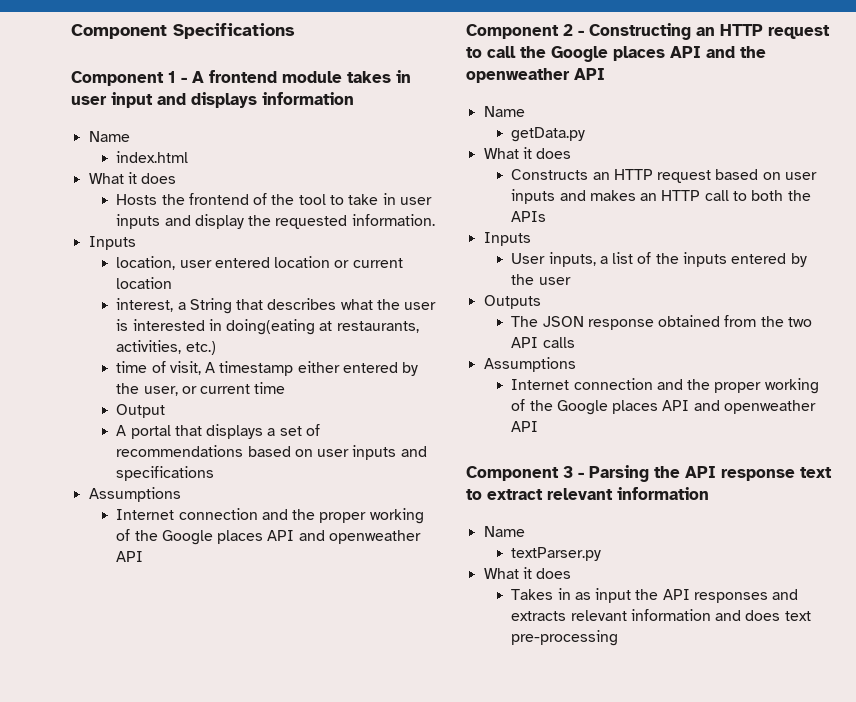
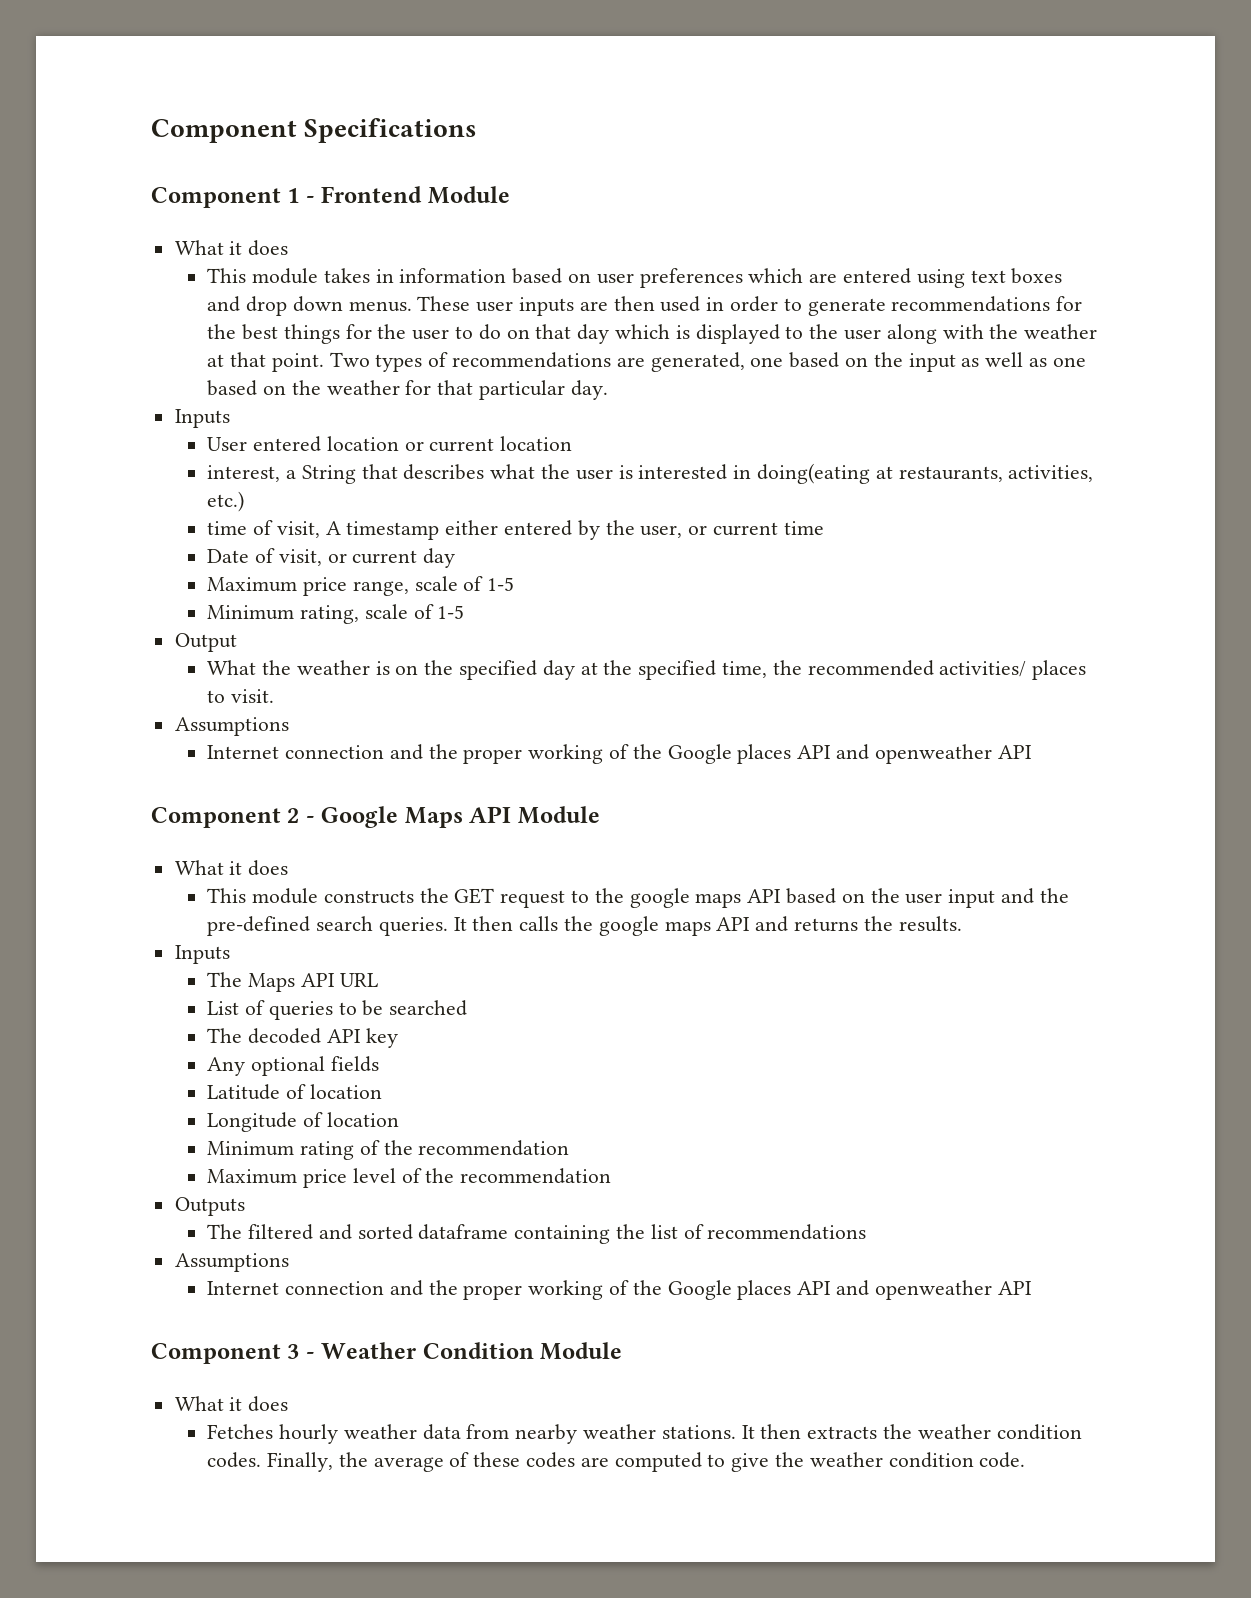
[192,70,411,83] [71,92,354,108] [88,131,130,142] [116,151,189,163] [88,172,177,184] [116,193,433,205] [116,214,435,229] [88,236,136,250] [116,256,212,270] A frontend module takes in user input and displays information // Name // index.html // What it does // Hosts the frontend of the tool to take in user inputs and display the requested information. // Inputs // location, user -> [321,186,510,204] [174,240,289,256] [207,268,1063,288] [207,296,1083,316] [207,324,1098,344] [207,352,1086,372] [207,380,608,400] [174,409,230,428] [207,437,248,451] Frontend Module // What it does // This module takes in information based on user preferences which are entered using text boxes and drop down menus. These user inputs are then used in order to generate recommendations for the best things for the user to do on that day which is displayed to the user along with the weather at that point. Two types of recommendations are generated, one based on the input as well as one based on the weather for that particular day. // Inputs // User
[116,404,166,418] [116,424,321,439] [116,445,427,460] [116,466,215,481] Output // A portal that displays a set of recommendations based on user inputs and specifications -> [207,548,456,568] [207,576,515,596] [207,604,465,624] [174,633,237,652] [207,660,1087,680] [207,689,274,703] Date of visit, or current day // Maximum price range, scale of 1-5 // Minimum rating, scale of 1-5 // Output // What the weather is on the specified day at the specified time, the recommended activities/ places to visit.
[589,23,830,40] [466,46,766,62] [466,68,605,83] [483,106,525,117] [511,127,586,142] [483,147,572,159] [511,169,818,183] [511,189,811,204] [511,211,547,222] [483,232,531,246] [511,252,807,267] [511,274,571,285] [483,295,541,309] [511,315,813,330] [511,337,575,348] Constructing an HTTP request to call the Google places API and the openweather API // Name // getData.py // What it does // Constructs an HTTP request based on user inputs and makes an HTTP call to both the APIs // Inputs // User inputs, a list of the inputs entered by the user // Outputs // The JSON response obtained from the two API calls -> [321,806,600,828] [174,860,289,876] [207,888,1069,908] [207,916,962,936] [174,945,230,964] [207,972,378,992] [207,1000,468,1020] [207,1028,398,1048] [207,1056,379,1076] [207,1084,382,1100] [207,1112,399,1132] [207,1140,570,1160] [207,1168,612,1188] [174,1197,245,1216] [207,1224,867,1244] Google Maps API Module // What it does // This module constructs the GET request to the google maps API based on the user input and the pre-defined search queries. It then calls the google maps API and returns the results. // Inputs // The Maps API URL // List of queries to be searched // The decoded API key // Any optional fields // Latitude of location // Longitude of location // Minimum rating of the recommendation // Maximum price level of the recommendation // Outputs // The filtered and sorted dataframe containing the list of recommendations
[589,465,832,482] [466,487,709,500] [483,526,525,537] [511,547,602,561] [483,567,572,579] [511,588,799,603] [511,609,811,621] [511,630,619,646] Parsing the API response text to extract relevant information // Name // textParser.py // What it does // Takes in as input the API responses and extracts relevant information and does text pre-processing -> [321,1342,623,1360] [174,1396,289,1412] [207,1424,1082,1444] [207,1452,1026,1472] Weather Condition Module // What it does // Fetches hourly weather data from nearby weather stations. It then extracts the weather condition codes. Finally, the average of these codes are computed to give the weather condition code.

